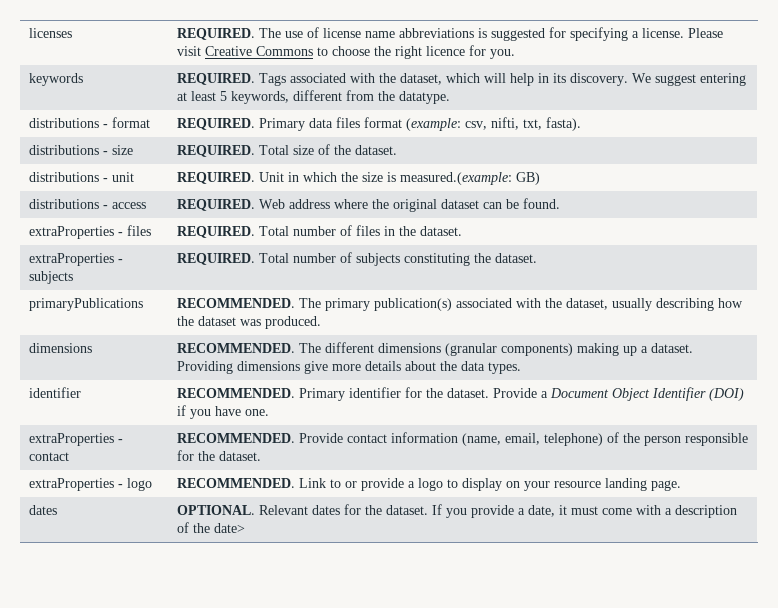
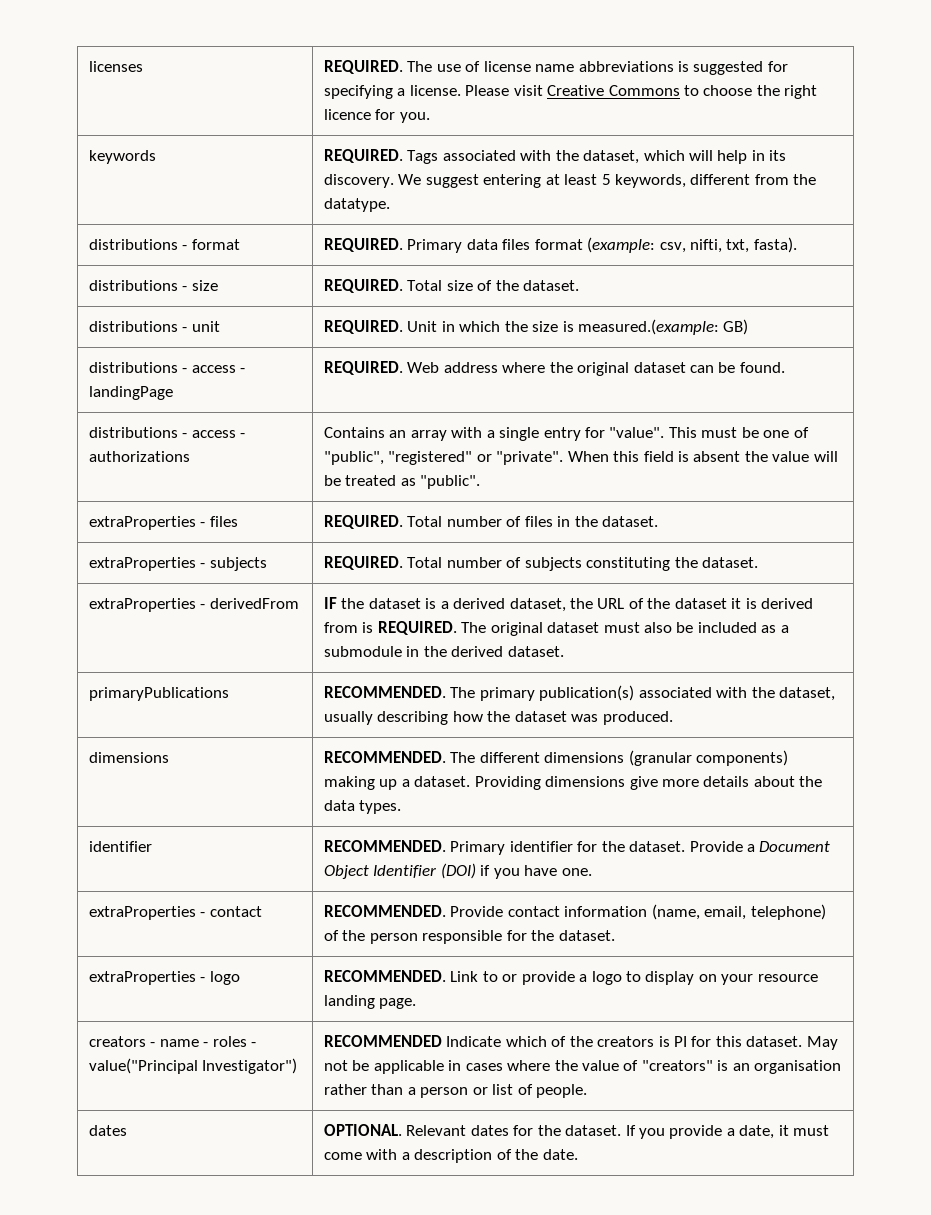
(146, 205) none -> [240,368,246,373] [88,386,173,400] - landingPage
(560, 203) none -> [88,427,246,438] [88,451,190,462] [323,427,809,441] [323,451,838,465] [323,475,481,489] // distributions - access - authorizations | Contains an array with a single entry for "value". This must be one of "public", "registered" or "private". When this field is absent the value will be treated as "public".
(537, 258) none -> [88,598,299,612] [323,597,814,612] [323,621,789,636] [323,646,564,657] // extraProperties - derivedFrom | IF the dataset is a derived dataset, the URL of the dataset it is derived from is REQUIRED. The original dataset must also be included as a submodule in the derived dataset.
(681, 485) none -> [88,1036,257,1047] [88,1058,298,1074] [323,1035,838,1050] [323,1060,842,1074] [323,1084,587,1098] // creators - name - roles - value("Principal Investigator") | RECOMMENDED Indicate which of the creators is PI for this dataset. May not be applicable in cases where the value of "creators" is an organisation rather than a person or list of people.
[213,523,245,533] date> -> [542,1149,578,1160] date.

